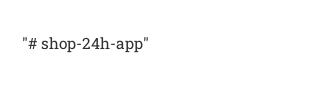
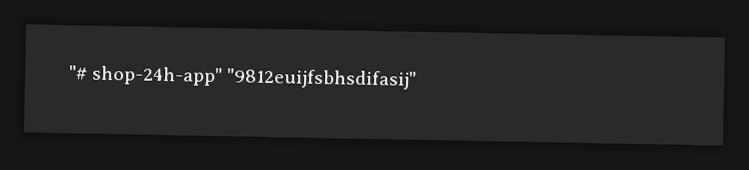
(150, 45) none -> [226,68,418,90] "9812euijfsbhsdifasij"

